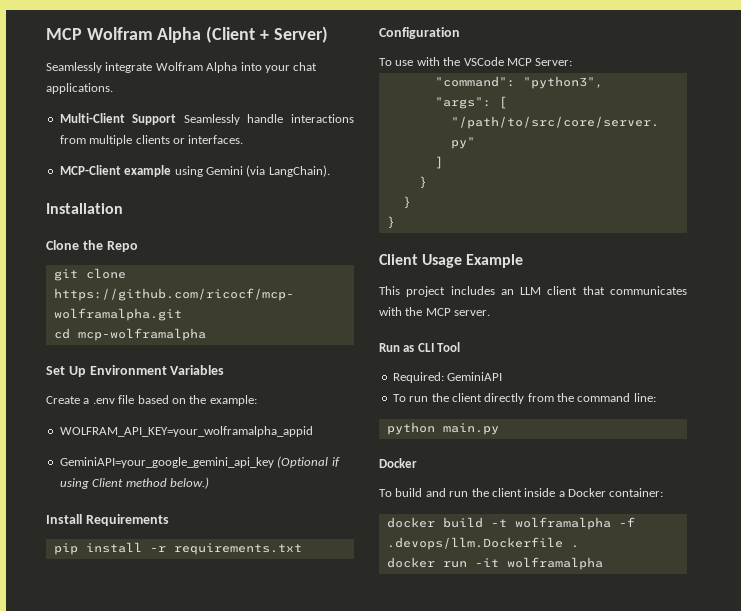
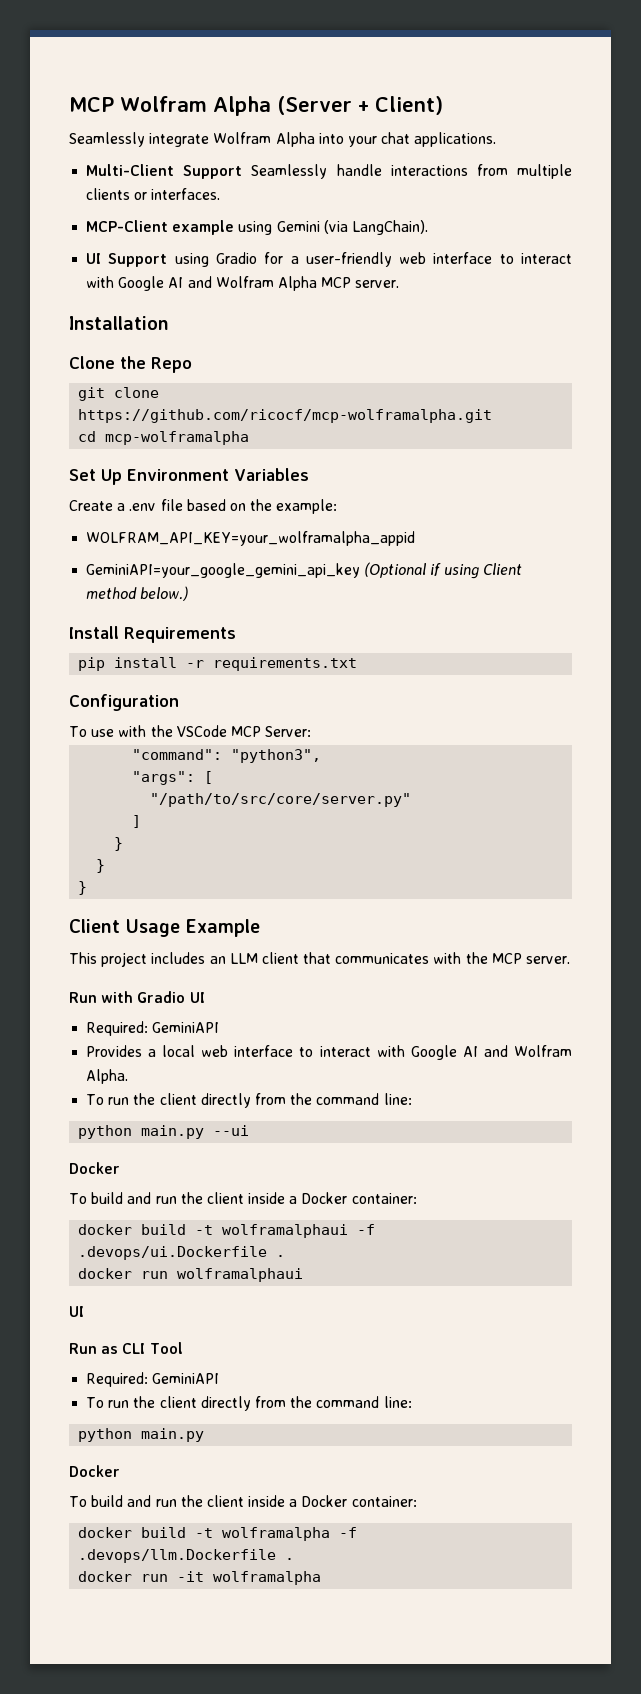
[206,26,328,43] (Client + Server) -> [276,96,443,115] (Server + Client)
(330, 171) none -> [86,252,572,267] [86,276,400,291] // UI Support using Gradio for a user-friendly web interface to interact with Google AI and Wolfram Alpha MCP server.
(491, 313) none -> [69,991,205,1003] [86,1021,220,1036] [86,1045,572,1060] [86,1069,129,1084] [86,1093,412,1108] [78,1125,250,1139] [69,1162,120,1174] [69,1192,417,1204] [78,1224,376,1238] [78,1246,286,1260] [78,1268,304,1282] [69,1306,84,1317] // Run with Gradio UI // Required: GeminiAPI // Provides a local web interface to interact with Google AI and Wolfram Alpha. // To run the client directly from the command line: // python main.py --ui // Docker // To build and run the client inside a Docker container: // docker build -t wolframalphaui -f .devops/ui.Dockerfile . // docker run wolframalphaui // UI

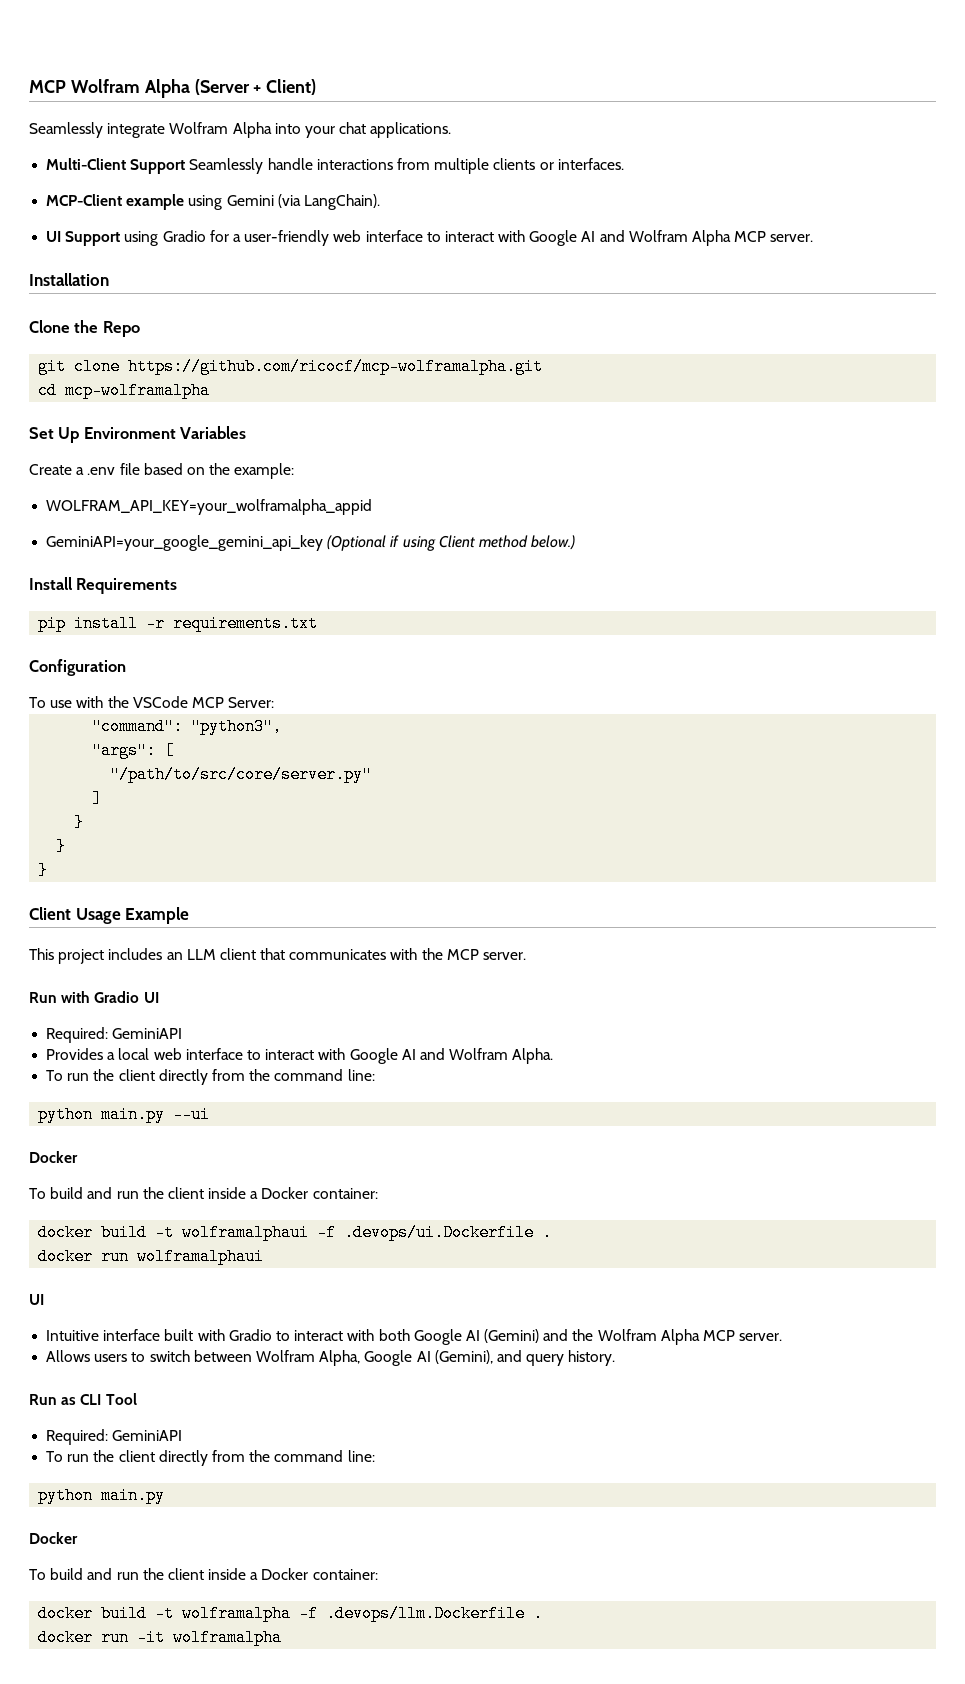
(84, 1311) none -> [46,1329,783,1345] [46,1350,616,1366] // Intuitive interface built with Gradio to interact with both Google AI (Gemini) and the Wolfram Alpha MCP server. // Allows users to switch between Wolfram Alpha, Google AI (Gemini), and query history.

